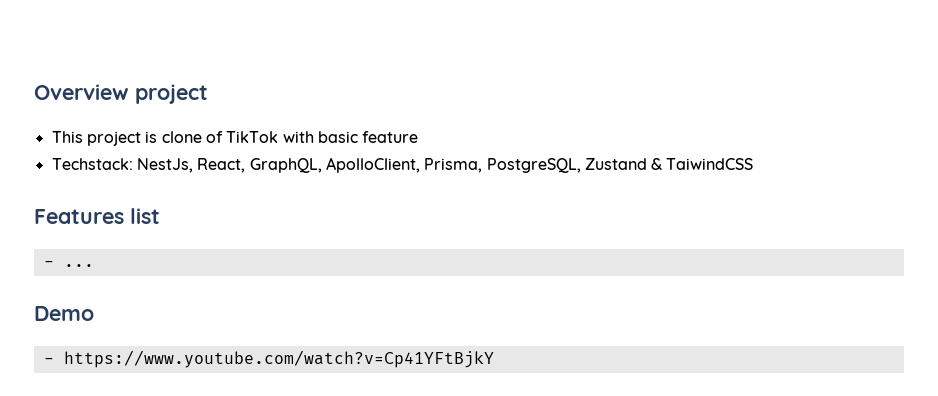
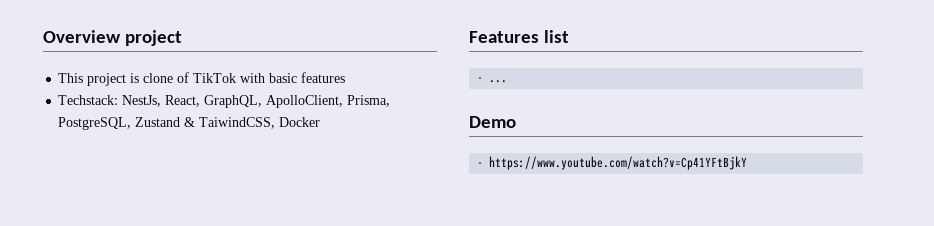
[362,131,419,143] feature -> [301,72,346,83] features
[666,158,754,170] TaiwindCSS -> [199,117,321,129] TaiwindCSS, Docker

